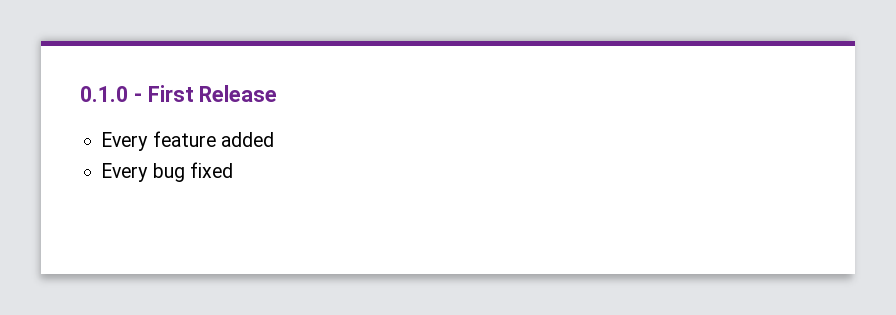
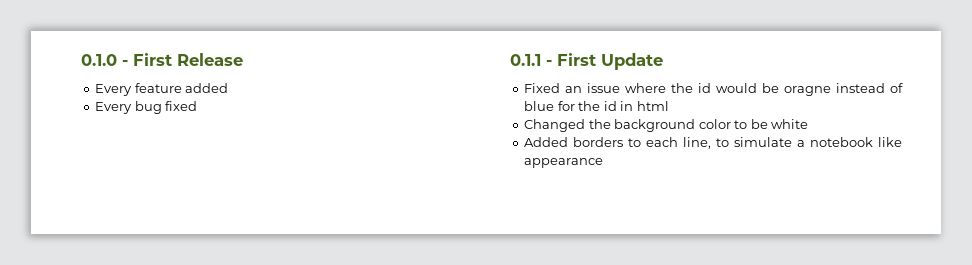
(233, 170) none -> [510,53,663,70] [524,83,903,96] [524,101,669,111] [524,119,809,132] [524,137,902,149] [524,158,604,168] // 0.1.1 - First Update // Fixed an issue where the id would be oragne instead of blue for the id in html // Changed the background color to be white // Added borders to each line, to simulate a notebook like appearance

